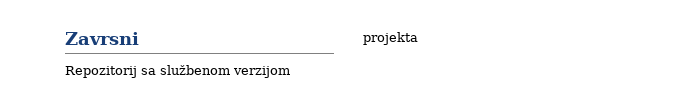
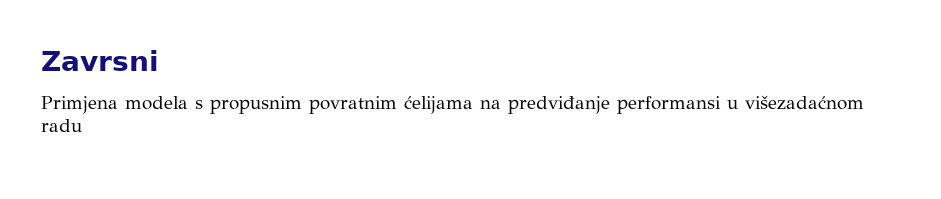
[65,65,290,78] [363,32,418,45] Repozitorij sa službenom verzijom projekta -> [41,95,864,114] [41,119,82,132] Primjena modela s propusnim povratnim ćelijama na predviđanje performansi u višezadaćnom radu

